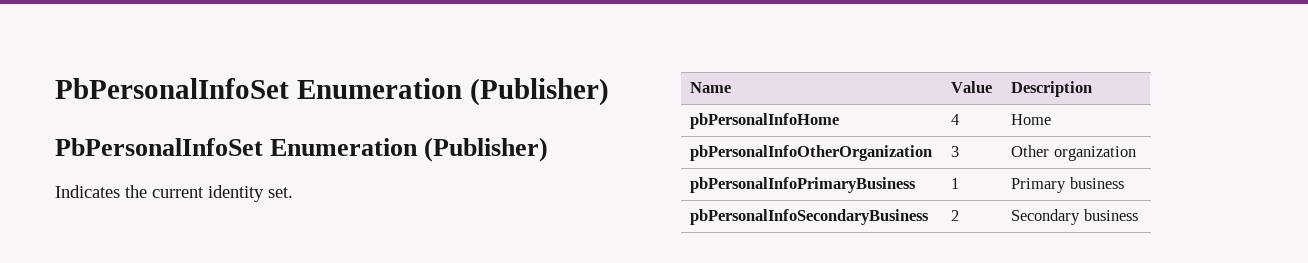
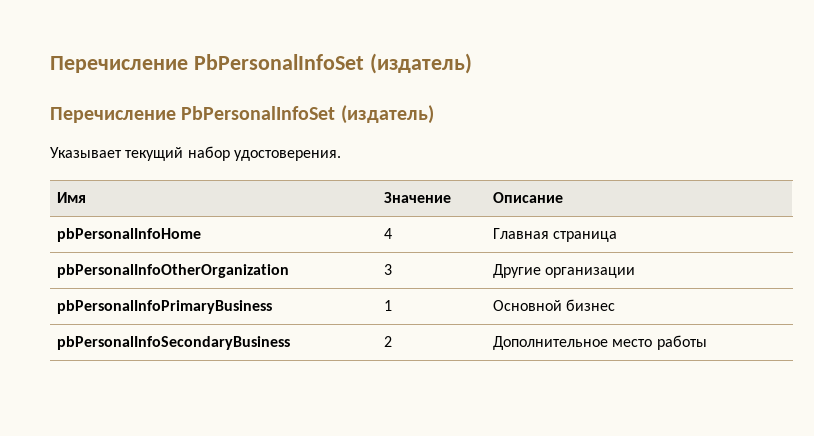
[55,78,609,106] [55,137,549,162] [55,185,293,202] [690,82,732,93] [951,81,993,93] [1011,81,1093,97] PbPersonalInfoSet Enumeration (Publisher) // PbPersonalInfoSet Enumeration (Publisher) // Indicates the current identity set. // Name | Value | Description -> [50,53,472,74] [50,105,434,124] [50,146,341,161] [57,192,87,203] [384,192,452,203] [493,192,564,203] Перечисление PbPersonalInfoSet (издатель) // Перечисление PbPersonalInfoSet (издатель) // Указывает текущий набор удостоверения. // Имя | Значение | Описание
[1011,114,1052,125] Home -> [493,228,618,242] Главная страница
[1011,145,1136,161] Other organization -> [493,264,636,278] Другие организации
[1011,177,1124,193] Primary business -> [493,299,616,311] Основной бизнес
[1011,209,1138,225] Secondary business -> [493,335,707,350] Дополнительное место работы

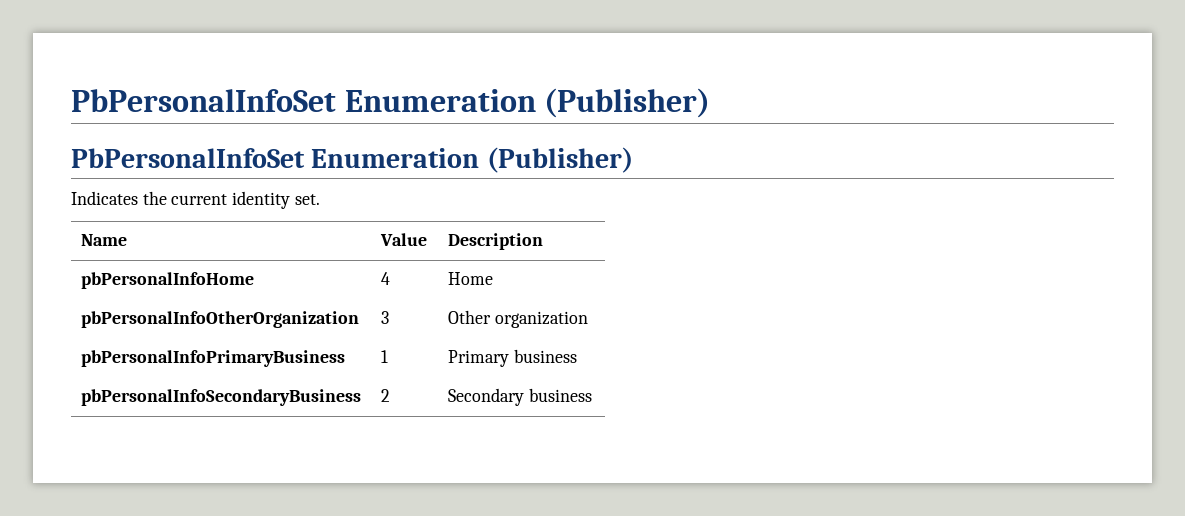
[50,53,472,74] [50,105,434,124] [50,146,341,161] [57,192,87,203] [384,192,452,203] [493,192,564,203] Перечисление PbPersonalInfoSet (издатель) // Перечисление PbPersonalInfoSet (издатель) // Указывает текущий набор удостоверения. // Имя | Значение | Описание -> [71,88,711,118] [71,147,633,173] [71,191,320,209] [80,234,127,246] [379,233,427,246] [447,233,543,250] PbPersonalInfoSet Enumeration (Publisher) // PbPersonalInfoSet Enumeration (Publisher) // Indicates the current identity set. // Name | Value | Description
[493,228,618,242] Главная страница -> [447,272,493,285] Home
[493,264,636,278] Другие организации -> [447,310,588,328] Other organization
[493,299,616,311] Основной бизнес -> [447,349,577,367] Primary business
[493,335,707,350] Дополнительное место работы -> [447,388,592,406] Secondary business

